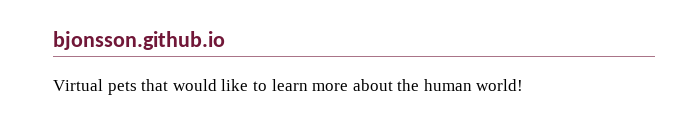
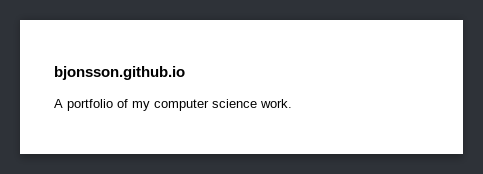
[53,79,524,95] Virtual pets that would like to learn more about the human world! -> [54,99,292,111] A portfolio of my computer science work.

